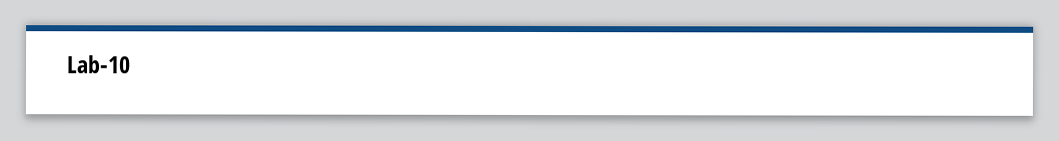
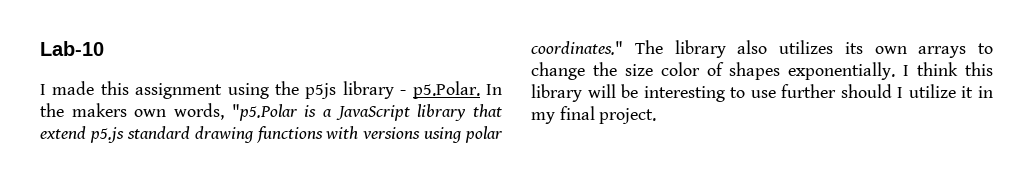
(131, 64) none -> [40,81,502,99] [40,103,503,121] [40,126,503,143] [531,40,993,58] [531,62,993,80] [531,84,993,102] [531,106,657,124] // I made this assignment using the p5js library - p5.Polar. In the makers own words, "p5.Polar is a JavaScript library that extend p5.js standard drawing functions with versions using polar coordinates." The library also utilizes its own arrays to change the size color of shapes exponentially. I think this library will be interesting to use further should I utilize it in my final project.

